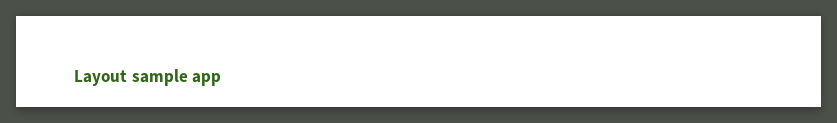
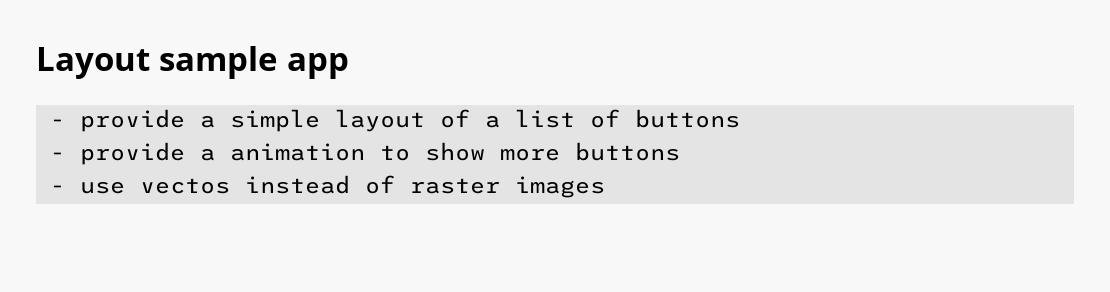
(222, 79) none -> [49,109,740,132] [49,142,680,165] [49,175,605,198] // - provide a simple layout of a list of buttons // - provide a animation to show more buttons // - use vectos instead of raster images

